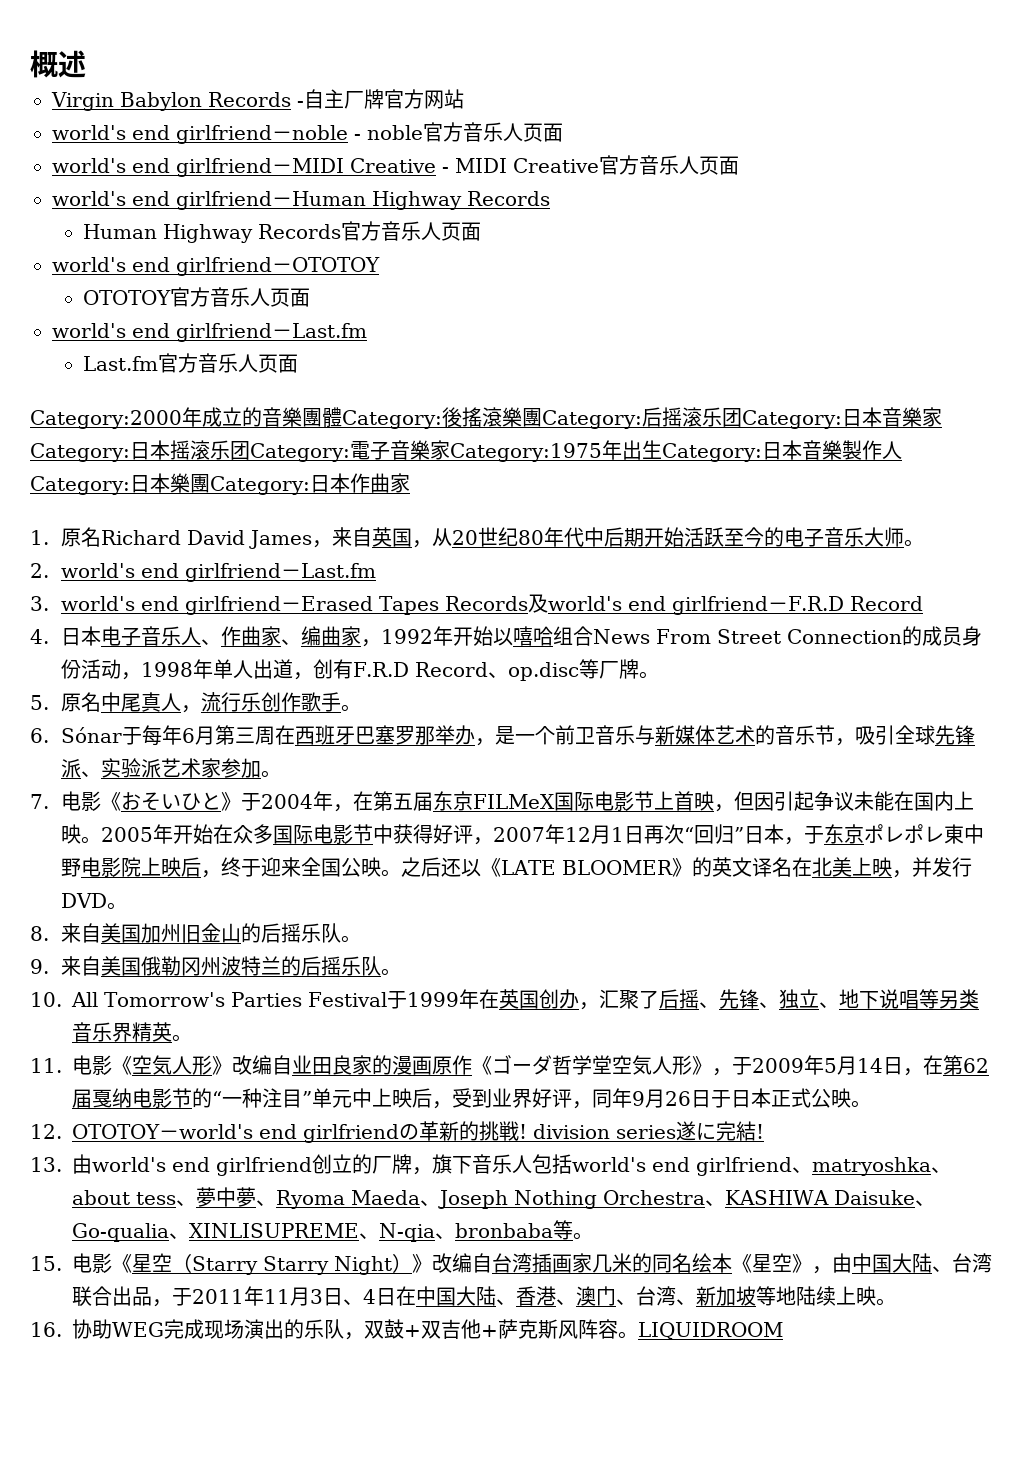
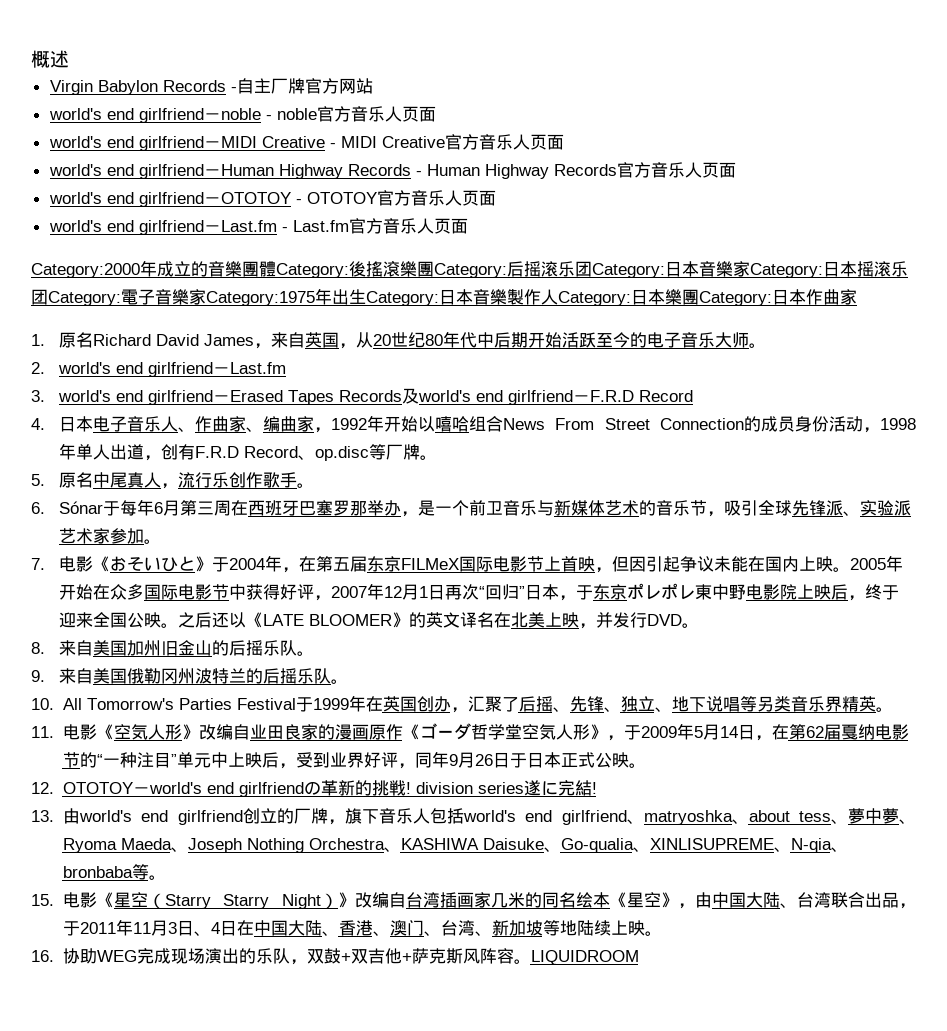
(550, 198) // -> [415,171,422,176] -
(380, 264) // -> [295,199,302,204] -
(367, 330) // -> [281,227,288,232] -

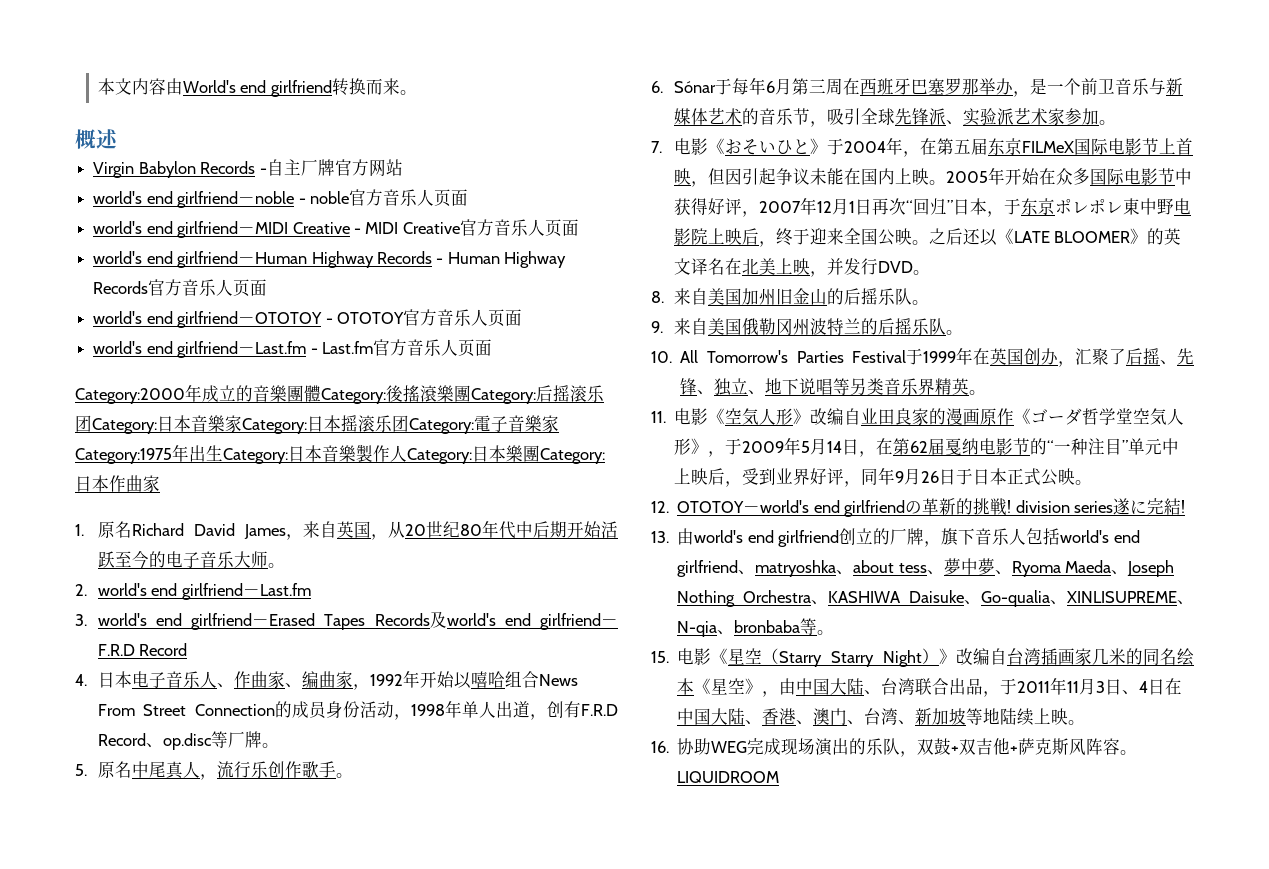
(31, 59) none -> [97,78,417,97] 本文内容由World's end girlfriend转换而来。 //

